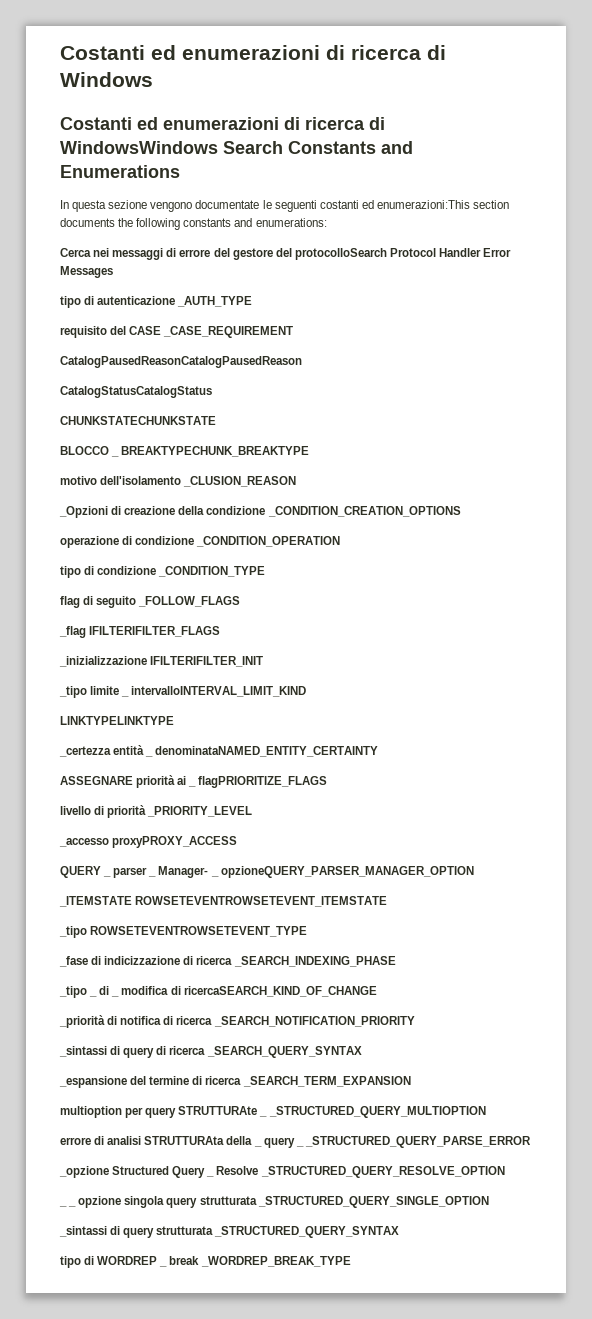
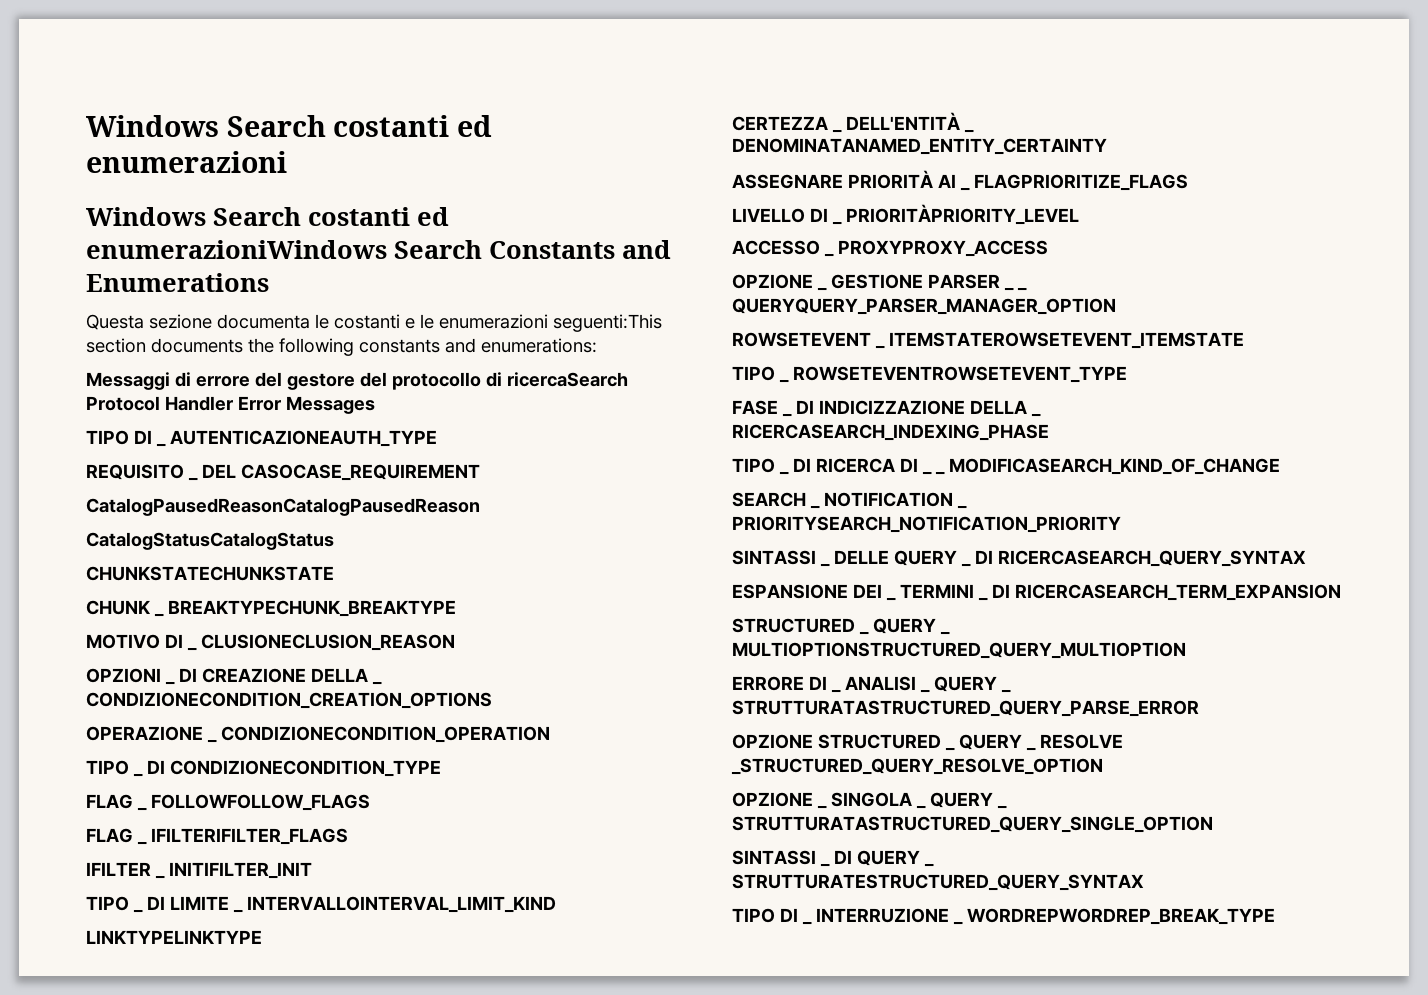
[60,45,446,60] [60,72,153,87] [60,117,385,130] [60,141,413,154] [60,165,180,178] [60,200,470,212] Costanti ed enumerazioni di ricerca di Windows // Costanti ed enumerazioni di ricerca di WindowsWindows Search Constants and Enumerations // In questa sezione vengono documentate le seguenti costanti ed enumerazioni:This -> [86,115,493,137] [86,151,287,173] [86,207,449,226] [86,240,671,259] [86,273,269,292] [86,314,662,332] Windows Search costanti ed enumerazioni // Windows Search costanti ed enumerazioniWindows Search Constants and Enumerations // Questa sezione documenta le costanti e le enumerazioni seguenti:This
[60,248,164,260] Cerca nei messaggi -> [86,372,170,390] Messaggi
[294,248,387,260] protocolloSearch -> [392,372,628,390] protocollo di ricercaSearch
[60,296,253,308] [60,326,294,338] tipo di autenticazione _AUTH_TYPE // requisito del CASE _CASE_REQUIREMENT -> [86,430,152,445] [156,430,437,447] [86,464,198,481] [202,464,480,481] TIPO DI _ AUTENTICAZIONEAUTH_TYPE // REQUISITO _ DEL CASOCASE_REQUIREMENT
[60,446,109,455] BLOCCO -> [86,600,151,615] CHUNK
[60,476,297,487] [59,506,461,518] [60,536,341,548] [60,566,266,578] [60,596,241,608] [59,626,221,638] [59,656,264,667] [59,686,120,698] [121,686,307,697] [60,716,174,725] [59,745,145,757] [145,746,379,757] [60,775,187,788] [188,776,328,788] [60,805,253,818] [59,836,238,848] [60,866,474,878] [59,896,388,907] [59,926,308,938] [59,956,396,967] [59,986,98,998] [99,986,110,995] [111,995,120,997] [121,986,377,997] [59,1015,415,1028] [59,1046,362,1058] [59,1076,411,1088] [60,1106,258,1118] [259,1106,486,1118] [60,1136,253,1145] [253,1136,531,1148] [59,1166,215,1178] [216,1166,505,1178] [59,1196,489,1208] [59,1226,400,1238] [60,1256,158,1268] [159,1265,168,1267] [169,1256,351,1267] motivo dell'isolamento _CLUSION_REASON // _Opzioni di creazione della condizione _CONDITION_CREATION_OPTIONS // operazione di condizione _CONDITION_OPERATION // tipo di condizione _CONDITION_TYPE // flag di seguito _FOLLOW_FLAGS // _flag IFILTERIFILTER_FLAGS // _inizializzazione IFILTERIFILTER_INIT // _tipo limite _ intervalloINTERVAL_LIMIT_KIND // LINKTYPELINKTYPE // _certezza entità _ denominataNAMED_ENTITY_CERTAINTY // ASSEGNARE priorità ai _ flagPRIORITIZE_FLAGS // livello di priorità _PRIORITY_LEVEL // _accesso proxyPROXY_ACCESS // QUERY _ parser _ Manager- _ opzioneQUERY_PARSER_MANAGER_OPTION // _ITEMSTATE ROWSETEVENTROWSETEVENT_ITEMSTATE // _tipo ROWSETEVENTROWSETEVENT_TYPE // _fase di indicizzazione di ricerca _SEARCH_INDEXING_PHASE // _tipo _ di _ modifica di ricercaSEARCH_KIND_OF_CHANGE // _priorità di notifica di ricerca _SEARCH_NOTIFICATION_PRIORITY // _sintassi di query di ricerca _SEARCH_QUERY_SYNTAX // _espansione del termine di ricerca _SEARCH_TERM_EXPANSION // multioption per query STRUTTURAte _ _STRUCTURED_QUERY_MULTIOPTION // errore di analisi STRUTTURAta della _ query _ _STRUCTURED_QUERY_PARSE_ERROR // _opzione Structured Query _ Resolve _STRUCTURED_QUERY_RESOLVE_OPTION // _ _ opzione singola query strutturata _STRUCTURED_QUERY_SINGLE_OPTION // _sintassi di query strutturata _STRUCTURED_QUERY_SYNTAX // tipo di WORDREP _ break _WORDREP_BREAK_TYPE -> [86,634,183,649] [187,634,455,651] [86,668,175,685] [179,668,368,683] [372,682,382,685] [86,692,492,709] [86,726,550,743] [86,760,143,777] [147,760,441,777] [86,794,370,811] [86,828,348,845] [86,862,151,876] [155,862,312,879] [86,896,143,913] [147,896,229,910] [233,896,556,913] [86,930,262,944] [732,116,842,133] [846,112,960,130] [964,130,974,133] [732,138,1107,155] [732,170,956,189] [960,174,1188,191] [732,208,828,223] [832,204,1079,225] [732,240,1048,257] [732,274,1027,291] [732,298,1116,315] [732,332,1244,349] [732,366,1127,383] [732,400,792,417] [796,400,1027,415] [1031,414,1041,417] [732,424,1049,441] [732,458,789,475] [793,458,918,473] [922,458,1280,475] [732,492,967,509] [732,516,1121,533] [732,550,830,567] [834,550,971,567] [975,550,1306,567] [732,584,882,599] [886,598,896,601] [900,584,974,598] [978,598,988,601] [992,584,1341,601] [732,618,950,635] [732,642,1186,659] [732,676,827,691] [831,676,1011,693] [732,700,1199,717] [732,734,1123,751] [731,758,1103,775] [732,792,1007,809] [732,816,1213,833] [732,850,830,867] [834,850,934,867] [732,874,1144,891] [732,908,798,923] [802,908,1275,925] MOTIVO DI _ CLUSIONECLUSION_REASON // OPZIONI _ DI CREAZIONE DELLA _ CONDIZIONECONDITION_CREATION_OPTIONS // OPERAZIONE _ CONDIZIONECONDITION_OPERATION // TIPO _ DI CONDIZIONECONDITION_TYPE // FLAG _ FOLLOWFOLLOW_FLAGS // FLAG _ IFILTERIFILTER_FLAGS // IFILTER _ INITIFILTER_INIT // TIPO _ DI LIMITE _ INTERVALLOINTERVAL_LIMIT_KIND // LINKTYPELINKTYPE // CERTEZZA _ DELL'ENTITÀ _ DENOMINATANAMED_ENTITY_CERTAINTY // ASSEGNARE PRIORITÀ AI _ FLAGPRIORITIZE_FLAGS // LIVELLO DI _ PRIORITÀPRIORITY_LEVEL // ACCESSO _ PROXYPROXY_ACCESS // OPZIONE _ GESTIONE PARSER _ _ QUERYQUERY_PARSER_MANAGER_OPTION // ROWSETEVENT _ ITEMSTATEROWSETEVENT_ITEMSTATE // TIPO _ ROWSETEVENTROWSETEVENT_TYPE // FASE _ DI INDICIZZAZIONE DELLA _ RICERCASEARCH_INDEXING_PHASE // TIPO _ DI RICERCA DI _ _ MODIFICASEARCH_KIND_OF_CHANGE // SEARCH _ NOTIFICATION _ PRIORITYSEARCH_NOTIFICATION_PRIORITY // SINTASSI _ DELLE QUERY _ DI RICERCASEARCH_QUERY_SYNTAX // ESPANSIONE DEI _ TERMINI _ DI RICERCASEARCH_TERM_EXPANSION // STRUCTURED _ QUERY _ MULTIOPTIONSTRUCTURED_QUERY_MULTIOPTION // ERRORE DI _ ANALISI _ QUERY _ STRUTTURATASTRUCTURED_QUERY_PARSE_ERROR // OPZIONE STRUCTURED _ QUERY _ RESOLVE _STRUCTURED_QUERY_RESOLVE_OPTION // OPZIONE _ SINGOLA _ QUERY _ STRUTTURATASTRUCTURED_QUERY_SINGLE_OPTION // SINTASSI _ DI QUERY _ STRUTTURATESTRUCTURED_QUERY_SYNTAX // TIPO DI _ INTERRUZIONE _ WORDREPWORDREP_BREAK_TYPE

